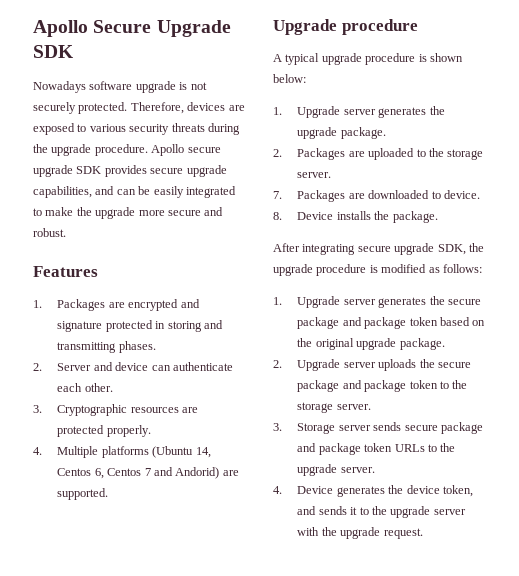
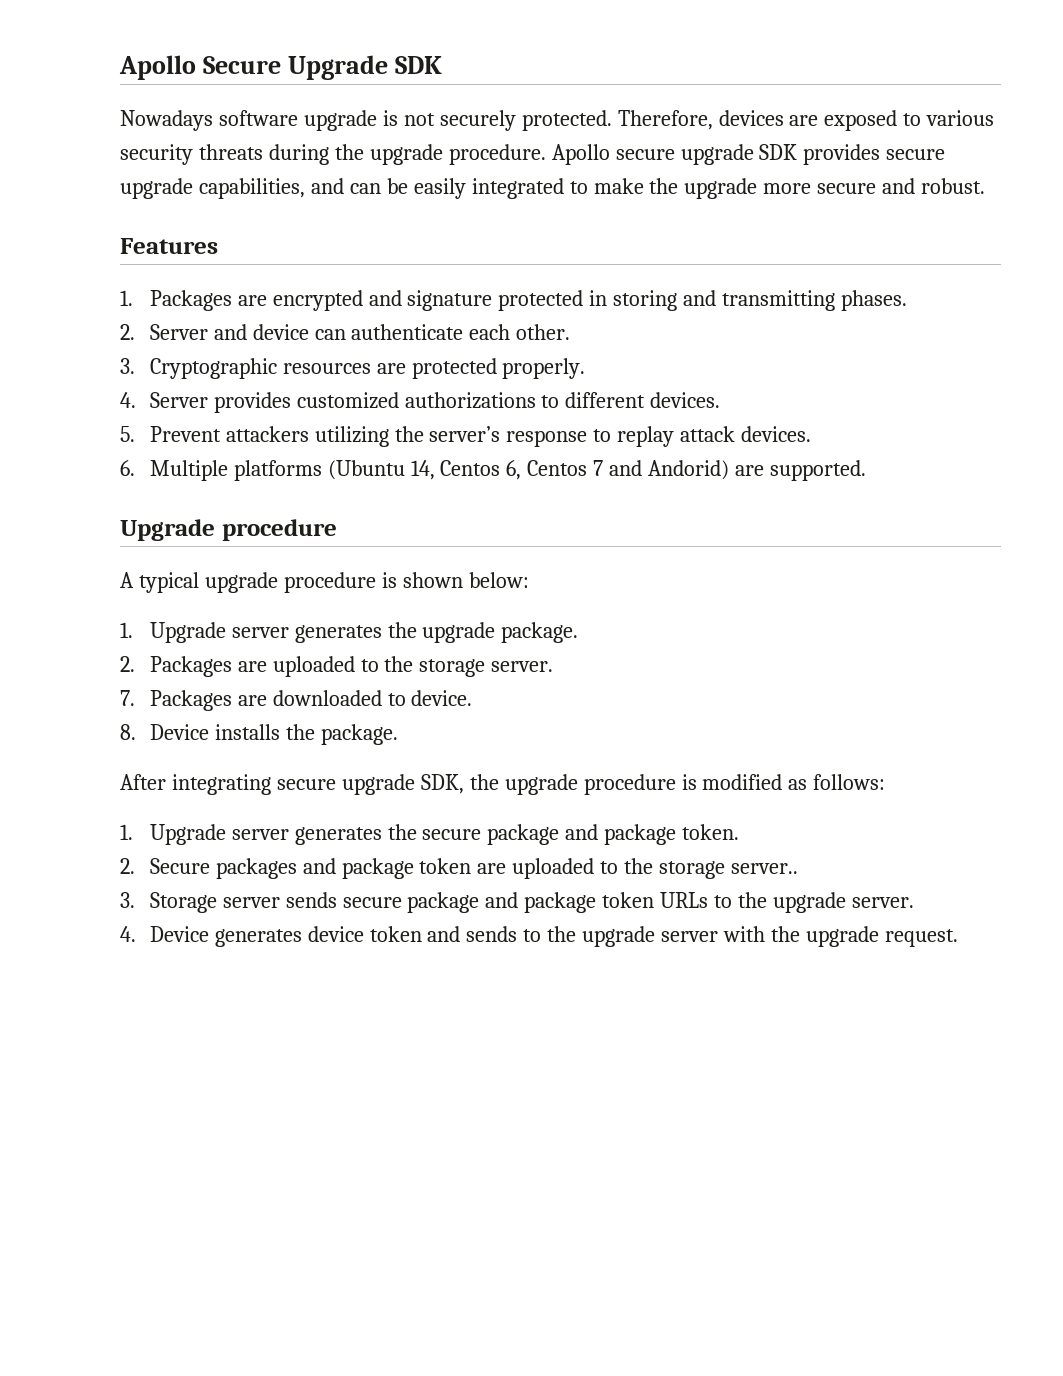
(42, 451) none -> [149,392,721,413] [120,426,812,447] [120,460,135,476] Server provides customized authorizations to different devices. // 5. Prevent attackers utilizing the server’s response to replay attack devices. // 6.
[409,317,486,326] [297,338,445,350] [273,359,471,371] [297,380,468,392] [297,402,371,413] token based on the original upgrade package. // 2. Upgrade server uploads the secure package and package token to the storage server. -> [682,824,740,840] [120,858,799,879] token. // 2. Secure packages and package token are uploaded to the storage server..
[388,485,473,497] the device token, -> [307,926,422,942] device token
[350,507,358,515] it -> (518, 934) none

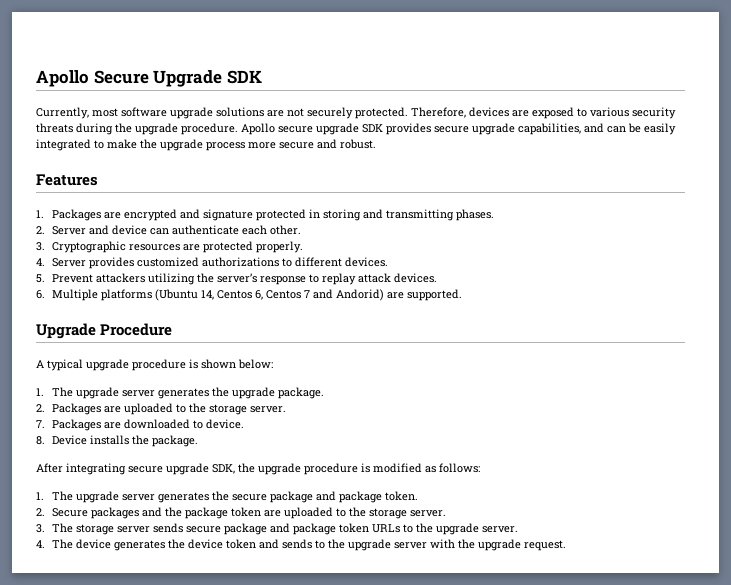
[120,110,398,131] Nowadays software upgrade is -> [36,107,284,119] Currently, most software upgrade solutions are
(758, 188) none -> [206,142,245,151] process
[221,519,337,541] procedure -> [100,323,173,336] Procedure
[149,622,226,643] Upgrade -> [51,387,119,399] The upgrade
[149,824,226,845] Upgrade -> [51,491,119,503] The upgrade
(336, 866) none -> [164,507,182,517] the
[731,863,799,874] [120,892,217,913] server.. // 3. Storage -> [409,510,446,517] [36,523,114,535] server. // 3. The storage
[149,926,302,947] Device generates -> [51,539,185,551] The device generates the

